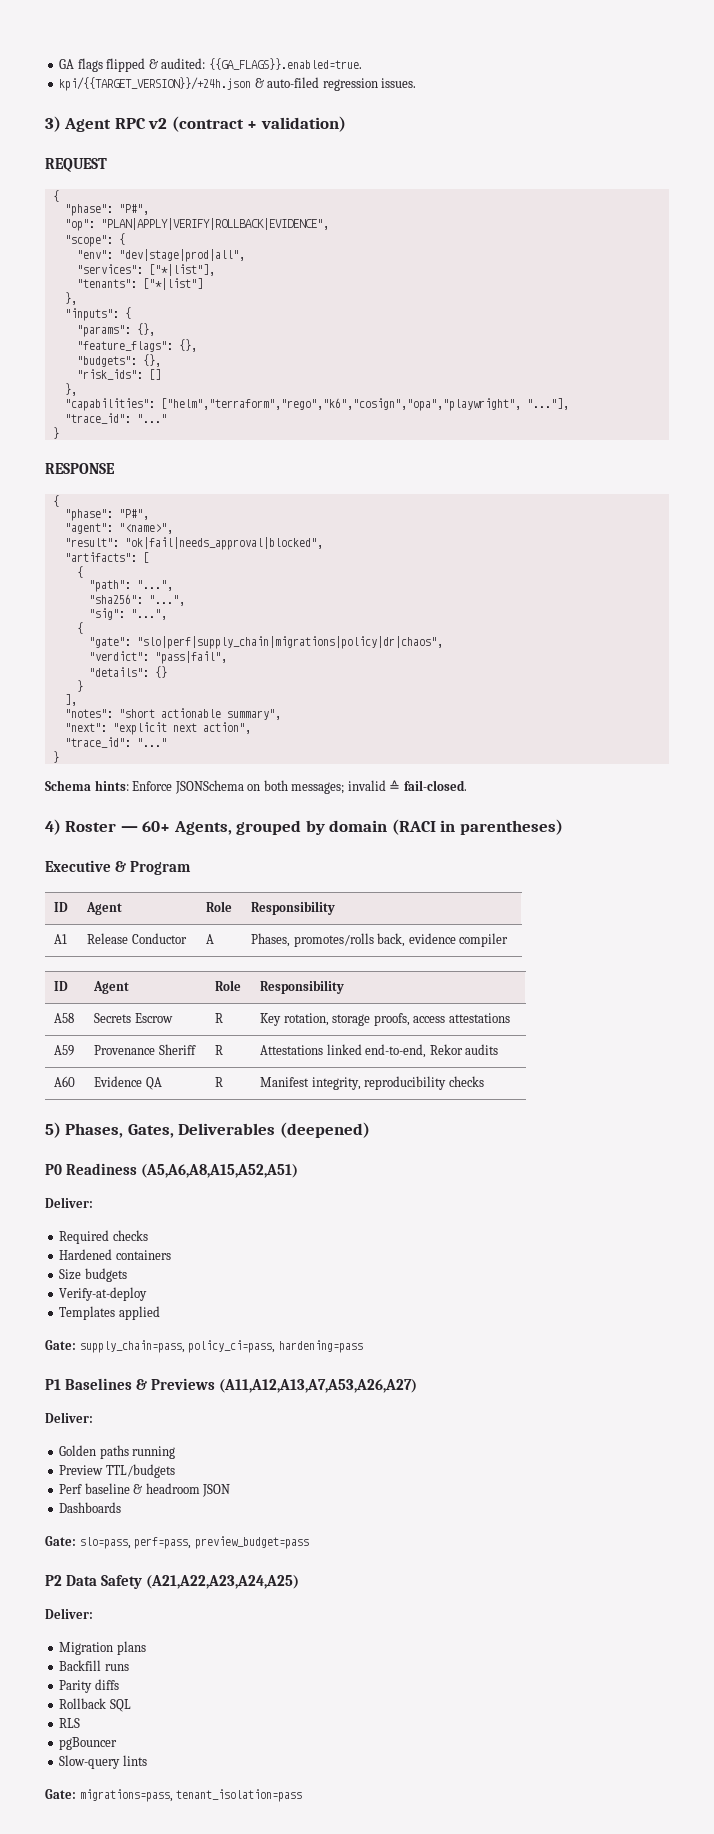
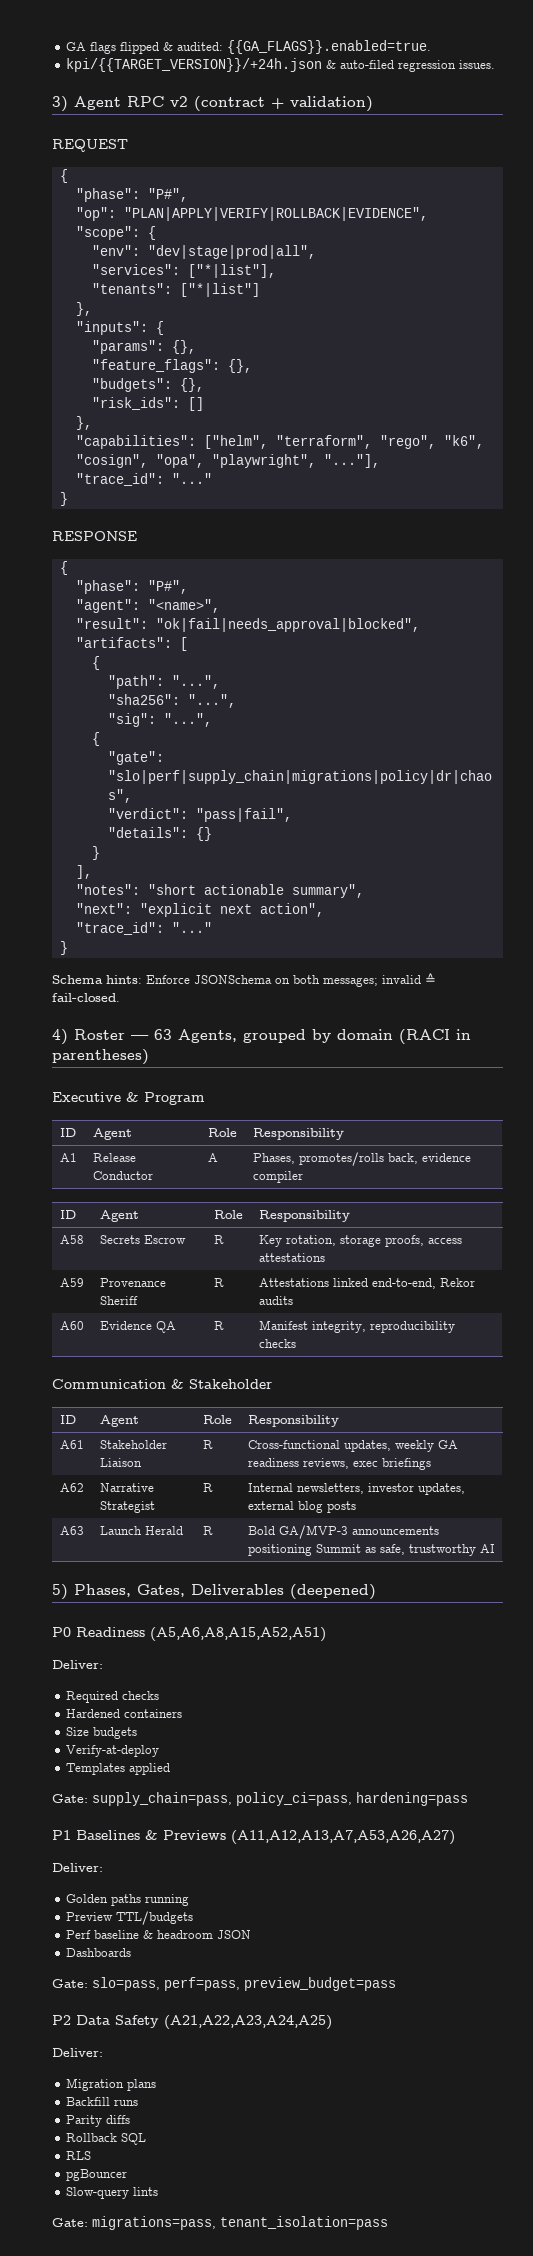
[160,398,521,411] ["helm","terraform","rego","k6","cosign","opa","playwright", -> [203,435,484,449] [75,454,316,468] ["helm", "terraform", "rego", "k6", "cosign", "opa", "playwright",
[142,821,171,832] 60+ -> [154,1029,172,1040] 63
(484, 1081) none -> [52,1379,272,1389] [59,1415,76,1424] [99,1415,139,1427] [202,1415,232,1424] [247,1415,339,1427] [59,1440,84,1449] [99,1440,167,1449] [99,1458,142,1467] [202,1440,213,1449] [247,1440,458,1452] [247,1458,431,1470] [59,1483,84,1492] [99,1483,154,1492] [99,1501,155,1513] [202,1483,213,1492] [247,1483,465,1495] [247,1501,356,1513] [59,1526,84,1535] [99,1526,183,1535] [202,1526,213,1535] [247,1525,439,1539] [247,1544,495,1556] // Communication & Stakeholder // ID | Agent | Role | Responsibility // A61 | Stakeholder Liaison | R | Cross-functional updates, weekly GA readiness reviews, exec briefings // A62 | Narrative Strategist | R | Internal newsletters, investor updates, external blog posts // A63 | Launch Herald | R | Bold GA/MVP-3 announcements positioning Summit as safe, trustworthy AI

